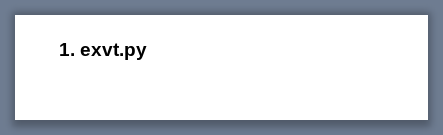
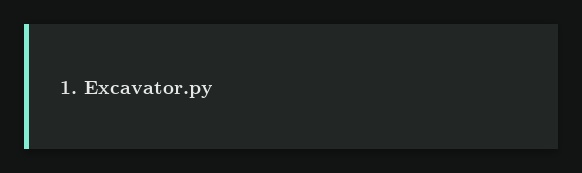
[80,43,148,60] exvt.py -> [84,81,213,98] Excavator.py

